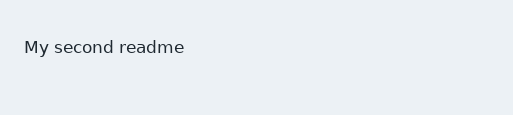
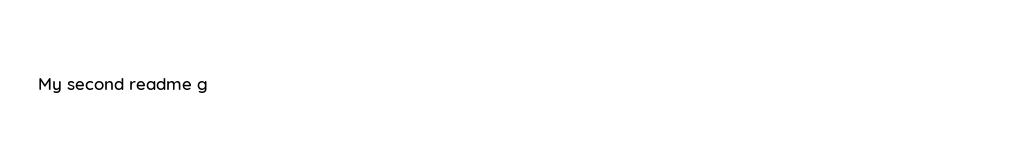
(184, 46) none -> [197,81,208,93] g

